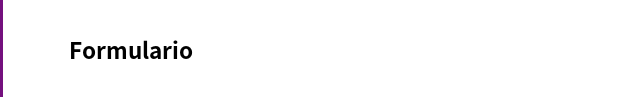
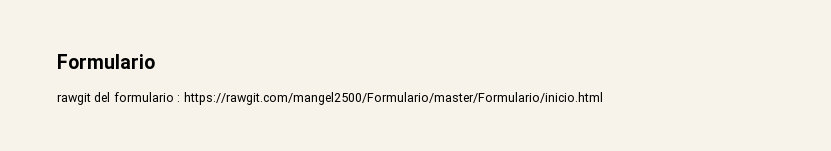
(193, 49) none -> [57,92,603,105] // rawgit del formulario : https://rawgit.com/mangel2500/Formulario/master/Formulario/inicio.html

